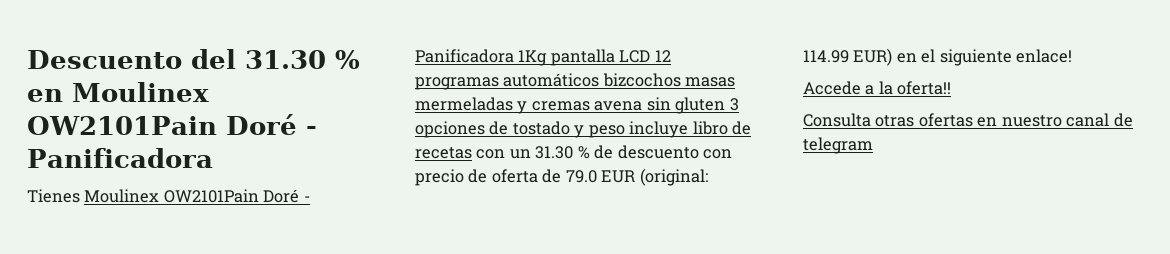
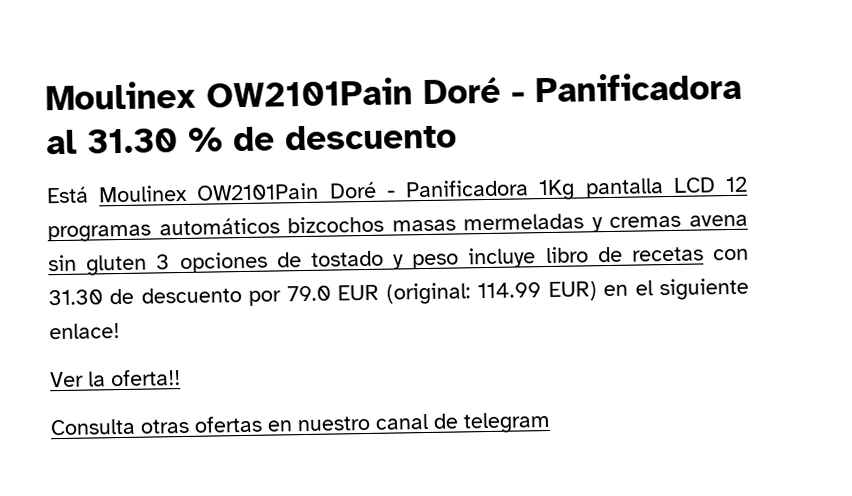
[27,49,360,69] [27,82,209,102] [27,114,317,135] [27,148,213,168] [27,189,80,203] Descuento del 31.30 % en Moulinex OW2101Pain Doré - Panificadora // Tienes -> [45,71,742,111] [46,123,457,155] [46,186,89,204] Moulinex OW2101Pain Doré - Panificadora al 31.30 % de descuento // Está
[509,145,733,159] [415,169,562,186] un 31.30 % de descuento con precio de oferta de -> [48,287,282,306] 31.30 de descuento por
[803,81,875,95] Accede a -> [49,371,84,388] Ver

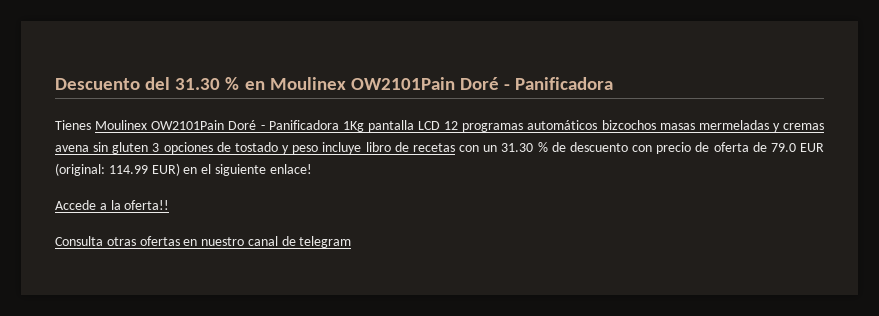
[45,71,742,111] [46,123,457,155] [46,186,89,204] Moulinex OW2101Pain Doré - Panificadora al 31.30 % de descuento // Está -> [55,77,614,90] [55,120,91,130] Descuento del 31.30 % en Moulinex OW2101Pain Doré - Panificadora // Tienes
[48,287,282,306] 31.30 de descuento por -> [483,142,767,154] un 31.30 % de descuento con precio de oferta de
[49,371,84,388] Ver -> [55,200,107,210] Accede a

